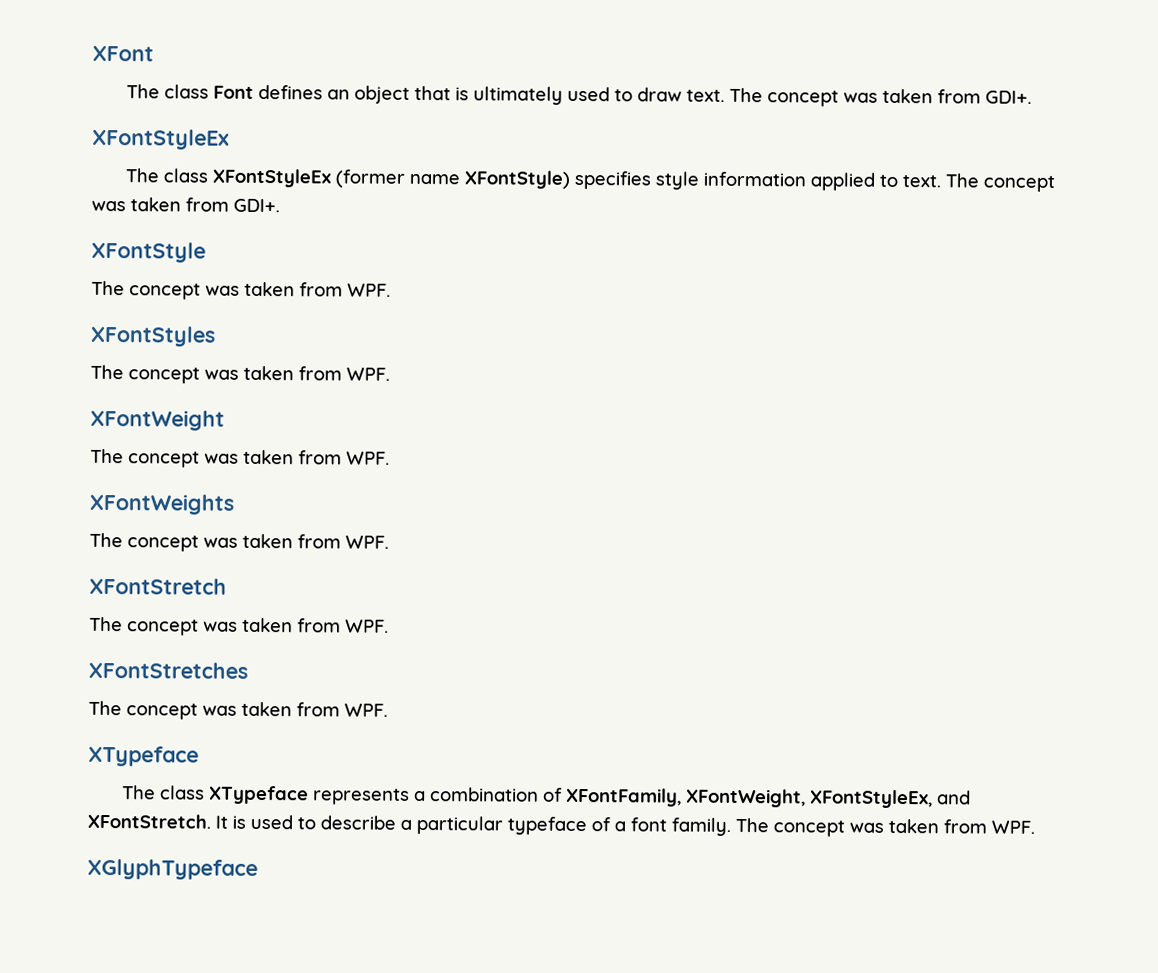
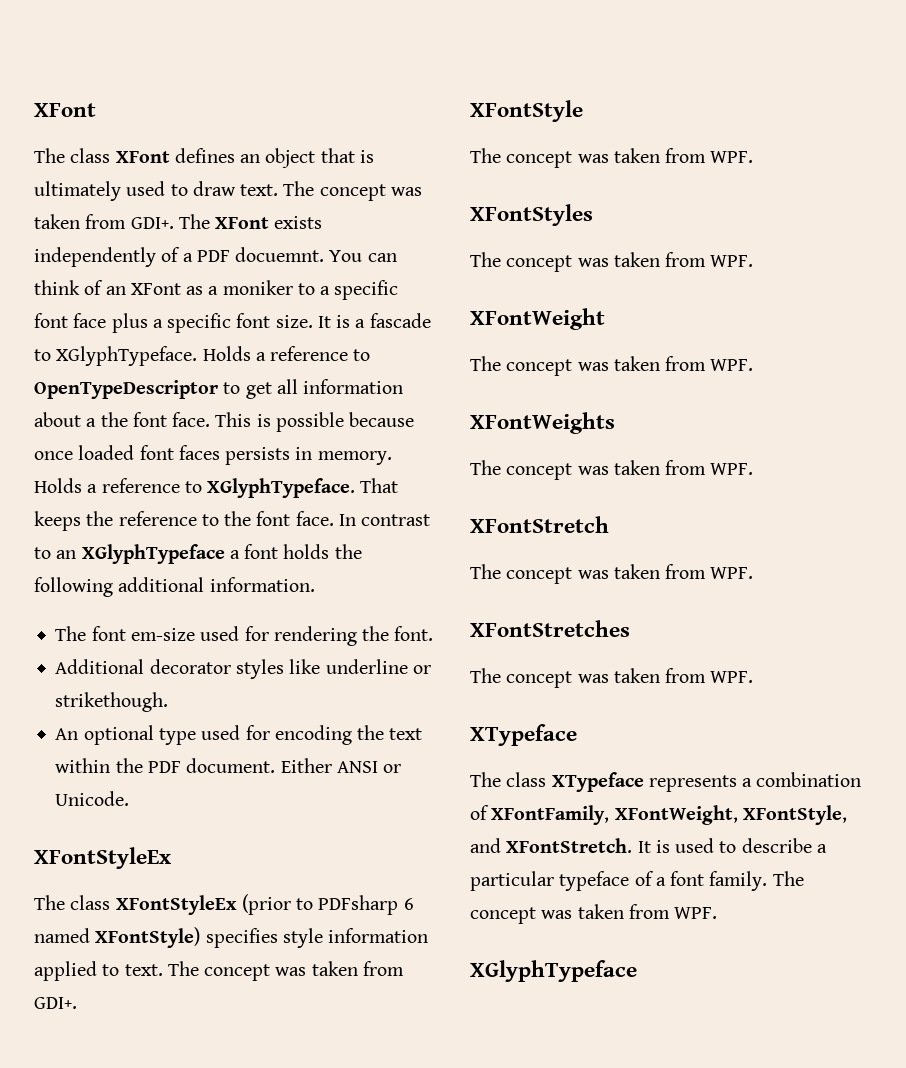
[212,85,254,99] Font -> [115,151,170,163] XFont
(1032, 97) none -> [178,214,323,229] [34,247,397,267] [34,280,399,300] [34,313,431,333] [34,346,371,366] [34,379,404,399] [34,412,415,432] [34,445,392,465] [34,478,399,498] [34,511,431,531] [34,544,362,564] [34,577,315,597] [55,626,434,646] [55,659,431,679] [55,692,169,712] [55,725,423,745] [55,758,402,773] [55,791,130,806] The XFont exists independently of a PDF docuemnt. You can think of an XFont as a moniker to a specific font face plus a specific font size. It is a fascade to XGlyphTypeface. Holds a reference to OpenTypeDescriptor to get all information about a the font face. This is possible because once loaded font faces persists in memory. Holds a reference to XGlyphTypeface. That keeps the reference to the font face. In contrast to an XGlyphTypeface a font holds the following additional information. // The font em-size used for rendering the font. // Additional decorator styles like underline or strikethough. // An optional type used for encoding the text within the PDF document. Either ANSI or Unicode.
[334,169,460,188] (former name -> [241,894,414,915] [34,928,90,943] (prior to PDFsharp 6 named
[808,789,933,809] XFontStyleEx, -> [742,805,847,825] XFontStyle,

